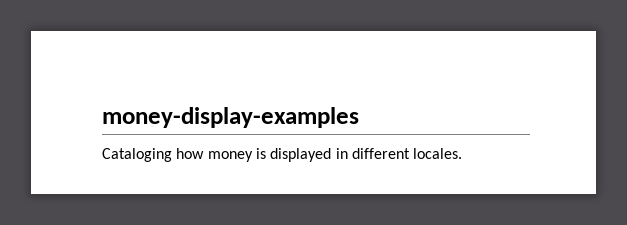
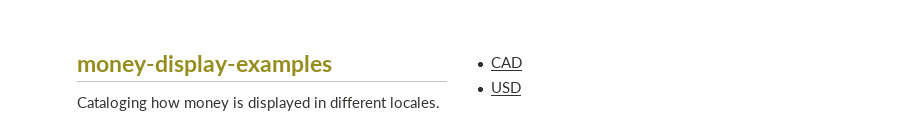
(463, 153) none -> [490,57,522,68] [490,82,521,93] // CAD // USD

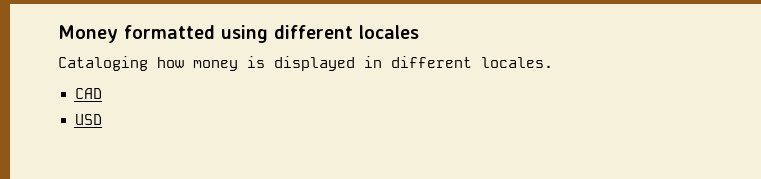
[77,55,332,76] money-display-examples -> [58,25,419,43] Money formatted using different locales

